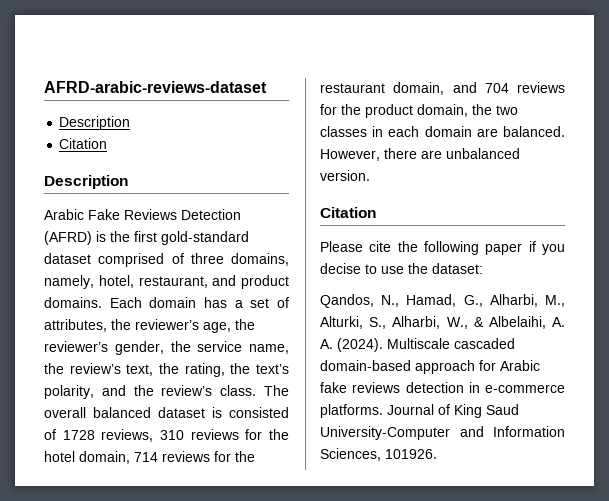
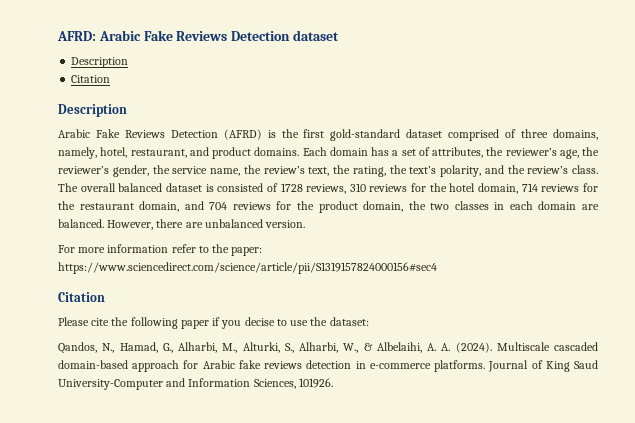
[44,81,267,93] AFRD-arabic-reviews-dataset -> [57,30,339,41] AFRD: Arabic Fake Reviews Detection dataset
(370, 175) none -> [58,244,263,256] [58,262,437,274] // For more information refer to the paper: https://www.sciencedirect.com/science/article/pii/S1319157824000156#sec4

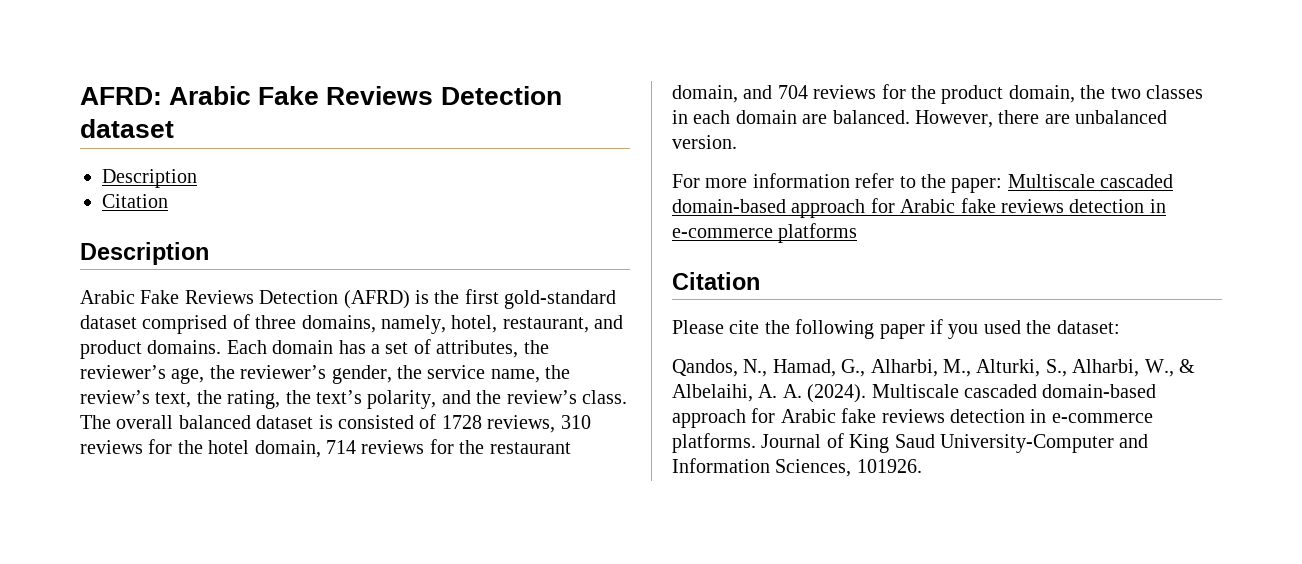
[58,262,437,274] https://www.sciencedirect.com/science/article/pii/S1319157824000156#sec4 -> [1007,174,1174,188] [672,198,1166,218] [672,223,858,243] Multiscale cascaded domain-based approach for Arabic fake reviews detection in e-commerce platforms
[244,317,309,326] decise to use -> [983,320,1021,334] used

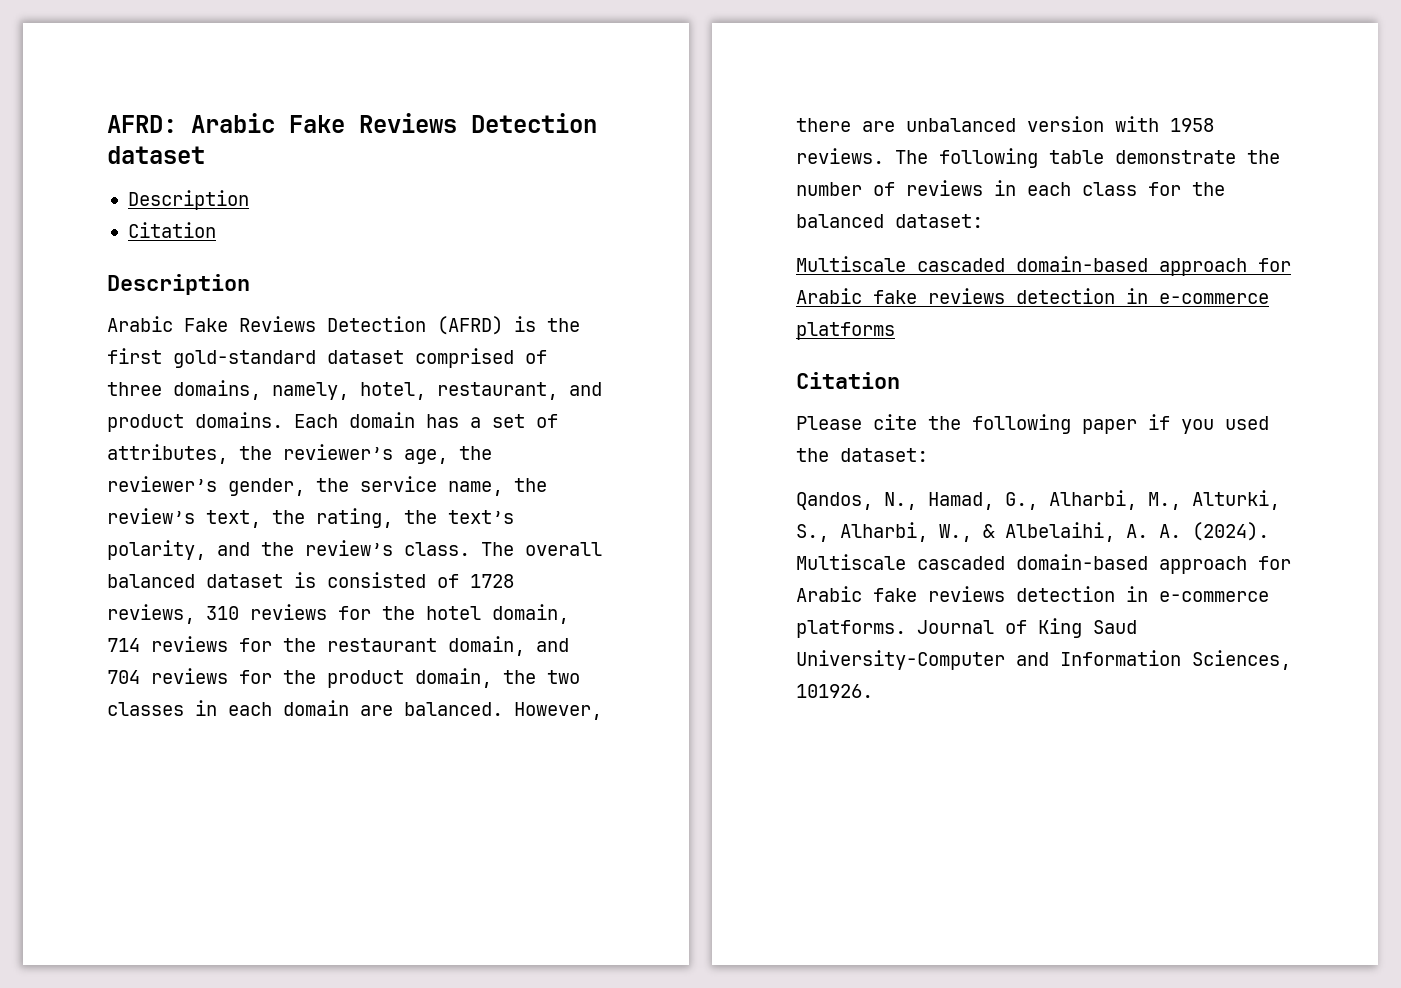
[672,135,737,149] [672,173,1003,193] version. // For more information refer to the paper: -> [1027,116,1214,132] [796,148,1280,168] [796,180,1225,196] [796,214,983,228] version with 1958 reviews. The following table demonstrate the number of reviews in each class for the balanced dataset: //

